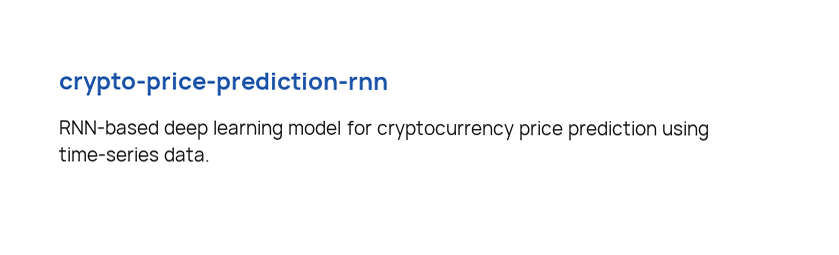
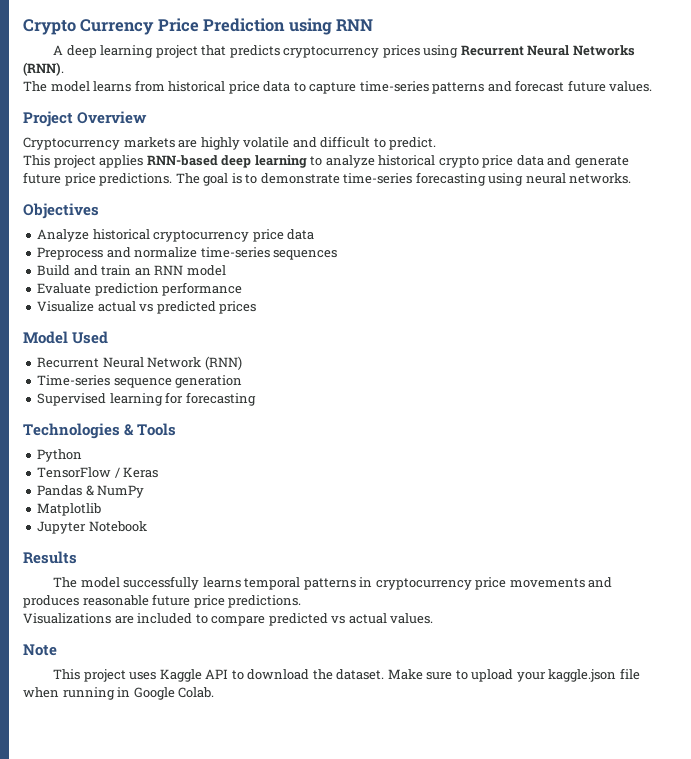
[59,72,389,96] [58,120,711,141] [58,147,211,162] crypto-price-prediction-rnn // RNN-based deep learning model for cryptocurrency price prediction using time-series data. -> [23,18,374,35] [53,45,635,58] [23,62,64,76] [23,80,653,94] [23,111,148,127] [23,136,437,150] [23,155,629,168] [23,172,632,186] [23,203,99,219] [37,229,315,242] [37,247,338,260] [37,265,226,276] [37,282,243,296] [37,301,257,314] [23,331,109,344] [37,356,242,370] [37,375,243,388] [37,392,256,406] [23,423,177,439] [37,449,83,462] [37,467,159,478] [37,485,145,498] [37,503,102,516] [37,521,147,534] [23,551,77,564] [53,576,613,590] [23,594,302,608] [23,613,434,626] [23,644,57,656] [53,668,640,682] [23,687,215,700] Crypto Currency Price Prediction using RNN // A deep learning project that predicts cryptocurrency prices using Recurrent Neural Networks (RNN). // The model learns from historical price data to capture time-series patterns and forecast future values. // Project Overview // Cryptocurrency markets are highly volatile and difficult to predict. // This project applies RNN-based deep learning to analyze historical crypto price data and generate future price predictions. The goal is to demonstrate time-series forecasting using neural networks. // Objectives // Analyze historical cryptocurrency price data // Preprocess and normalize time-series sequences // Build and train an RNN model // Evaluate prediction performance // Visualize actual vs predicted prices // Model Used // Recurrent Neural Network (RNN) // Time-series sequence generation // Supervised learning for forecasting // Technologies & Tools // Python // TensorFlow / Keras // Pandas & NumPy // Matplotlib // Jupyter Notebook // Results // The model successfully learns temporal patterns in cryptocurrency price movements and produces reasonable future price predictions. // Visualizations are included to compare predicted vs actual values. // Note // This project uses Kaggle API to download the dataset. Make sure to upload your kaggle.json file when running in Google Colab.

